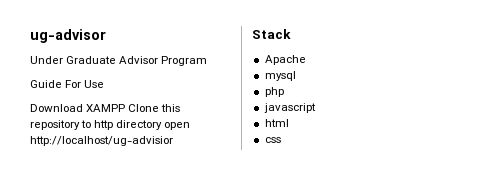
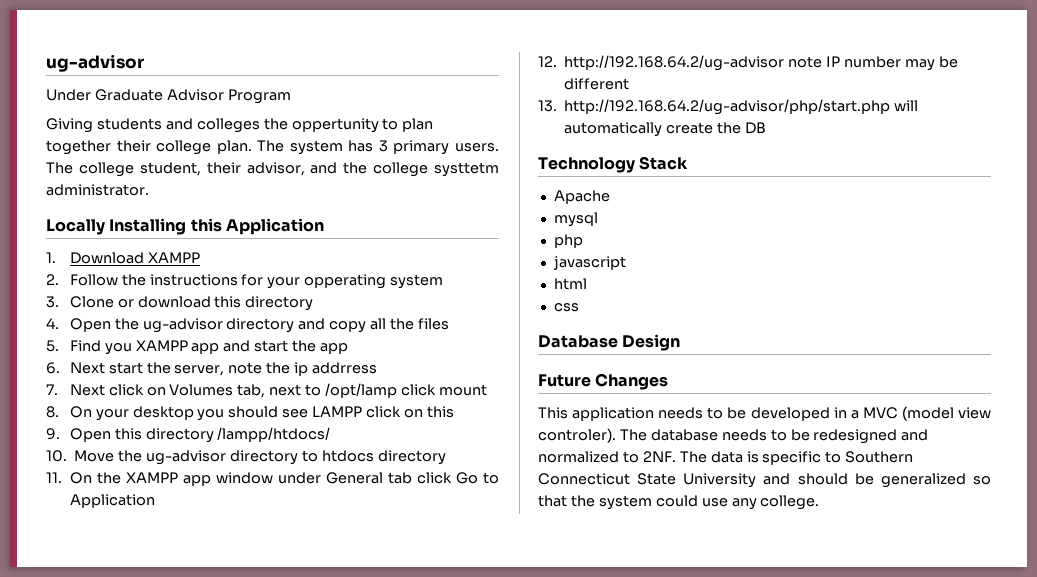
[30,80,105,88] [30,104,181,112] [30,120,191,130] [30,136,173,146] Guide For Use // Download XAMPP Clone this repository to http directory open http://localhost/ug-advisior // -> [46,118,434,133] [46,140,499,155] [46,162,499,177] [46,184,149,196] [46,218,324,235] [46,252,200,264] [46,274,444,289] [46,296,314,311] [46,318,450,333] [46,340,349,355] [46,362,378,376] [46,383,487,398] [46,406,454,421] [46,427,331,443] [46,450,446,465] [46,472,500,486] [69,494,155,508] [538,55,958,71] [564,78,630,90] [538,99,919,115] [564,122,766,137] [538,157,635,173] Giving students and colleges the oppertunity to plan together their college plan. The system has 3 primary users. The college student, their advisor, and the college systtetm administrator. // Locally Installing this Application // 1. Download XAMPP // 2. Follow the instructions for your opperating system // 3. Clone or download this directory // 4. Open the ug-advisor directory and copy all the files // 5. Find you XAMPP app and start the app // 6. Next start the server, note the ip addrress // 7. Next click on Volumes tab, next to /opt/lamp click mount // 8. On your desktop you should see LAMPP click on this // 9. Open this directory /lampp/htdocs/ // 10. Move the ug-advisor directory to htdocs directory // 11. On the XAMPP app window under General tab click Go to Application // 12. http://192.168.64.2/ug-advisor note IP number may be different // 13. http://192.168.64.2/ug-advisor/php/start.php will automatically create the DB // Technology
(281, 140) none -> [538,334,681,351] [538,373,669,390] [538,406,992,421] [538,428,929,444] [538,451,914,465] [538,473,991,488] [538,495,820,510] // Database Design // Future Changes // This application needs to be developed in a MVC (model view controler). The database needs to be redesigned and normalized to 2NF. The data is specific to Southern Connecticut State University and should be generalized so that the system could use any college.

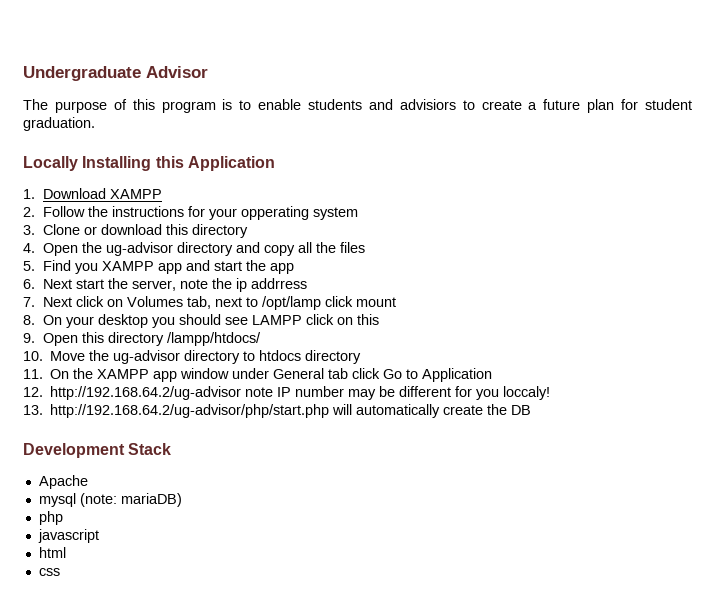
[46,54,144,72] [46,89,291,104] [46,118,434,133] [46,140,499,155] [46,162,499,177] [46,184,149,196] ug-advisor // Under Graduate Advisor Program // Giving students and colleges the oppertunity to plan together their college plan. The system has 3 primary users. The college student, their advisor, and the college systtetm administrator. -> [23,66,208,81] [23,99,692,113] [23,117,95,131] Undergraduate Advisor // The purpose of this program is to enable students and advisiors to create a future plan for student graduation.
(630, 84) none -> [455,386,551,400] for you loccaly!
[538,157,635,173] Technology -> [23,443,125,458] Development
(598, 219) none -> [79,493,182,507] (note: mariaDB)
[538,334,681,351] [538,373,669,390] [538,406,992,421] [538,428,929,444] [538,451,914,465] [538,473,991,488] [538,495,820,510] // Database Design // Future Changes // This application needs to be developed in a MVC (model view controler). The database needs to be redesigned and normalized to 2NF. The data is specific to Southern Connecticut State University and should be generalized so that the system could use any college. -> (60, 572) none

